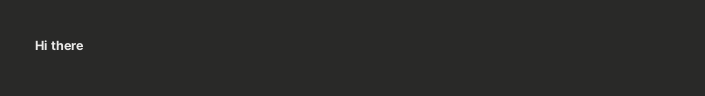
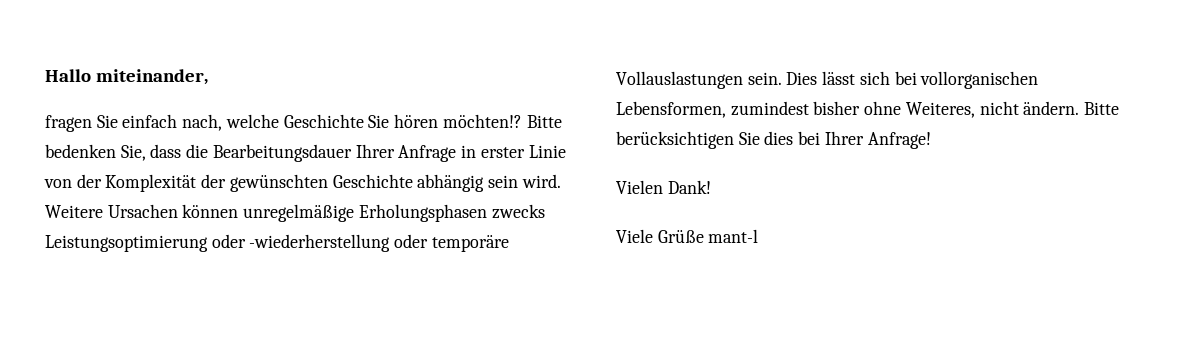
[35,40,84,51] Hi there -> [45,69,208,85] [45,114,562,132] [45,144,566,162] [44,174,561,192] [45,204,545,222] [45,234,509,252] [616,71,1039,89] [616,101,1120,118] [616,131,931,149] [616,180,711,194] [616,229,759,243] Hallo miteinander, // fragen Sie einfach nach, welche Geschichte Sie hören möchten!? Bitte bedenken Sie, dass die Bearbeitungsdauer Ihrer Anfrage in erster Linie von der Komplexität der gewünschten Geschichte abhängig sein wird. Weitere Ursachen können unregelmäßige Erholungsphasen zwecks Leistungsoptimierung oder -wiederherstellung oder temporäre Vollauslastungen sein. Dies lässt sich bei vollorganischen Lebensformen, zumindest bisher ohne Weiteres, nicht ändern. Bitte berücksichtigen Sie dies bei Ihrer Anfrage! // Vielen Dank! // Viele Grüße mant-l

